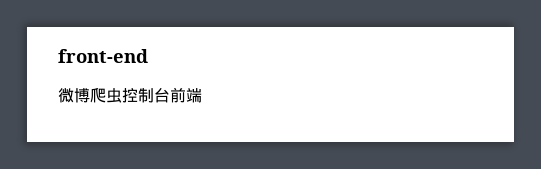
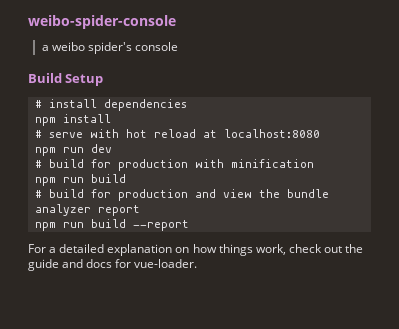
[58,49,148,63] [58,87,202,103] front-end // 微博爬虫控制台前端 -> [28,15,176,29] [41,42,178,54] [28,73,104,86] [34,99,187,111] [34,114,111,126] [34,129,320,138] [34,144,112,156] [34,159,314,171] [34,174,126,186] [34,189,329,201] [34,204,140,216] [34,219,189,231] [28,244,364,256] [28,259,198,271] weibo-spider-console // a weibo spider's console // Build Setup // # install dependencies // npm install // # serve with hot reload at localhost:8080 // npm run dev // # build for production with minification // npm run build // # build for production and view the bundle analyzer report // npm run build --report // For a detailed explanation on how things work, check out the guide and docs for vue-loader.

